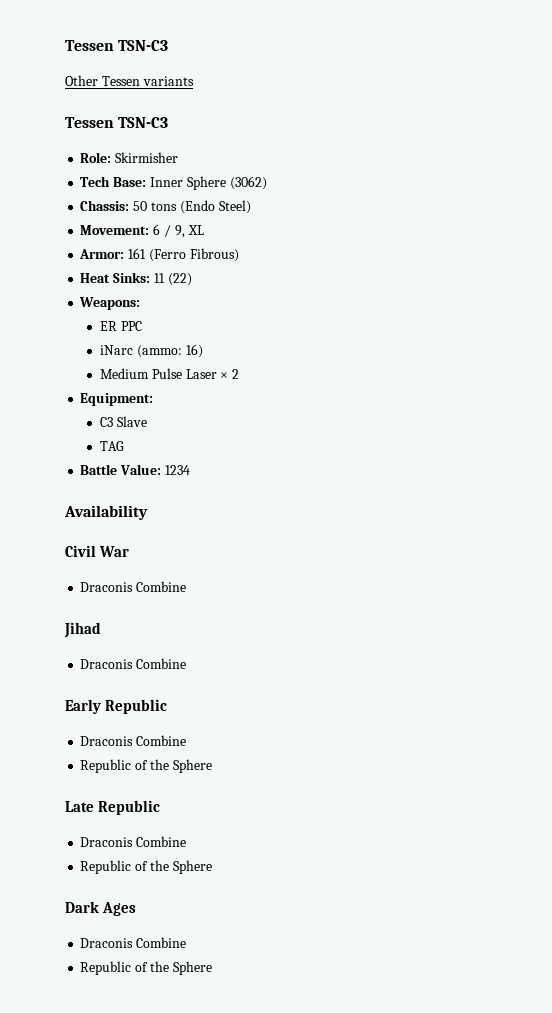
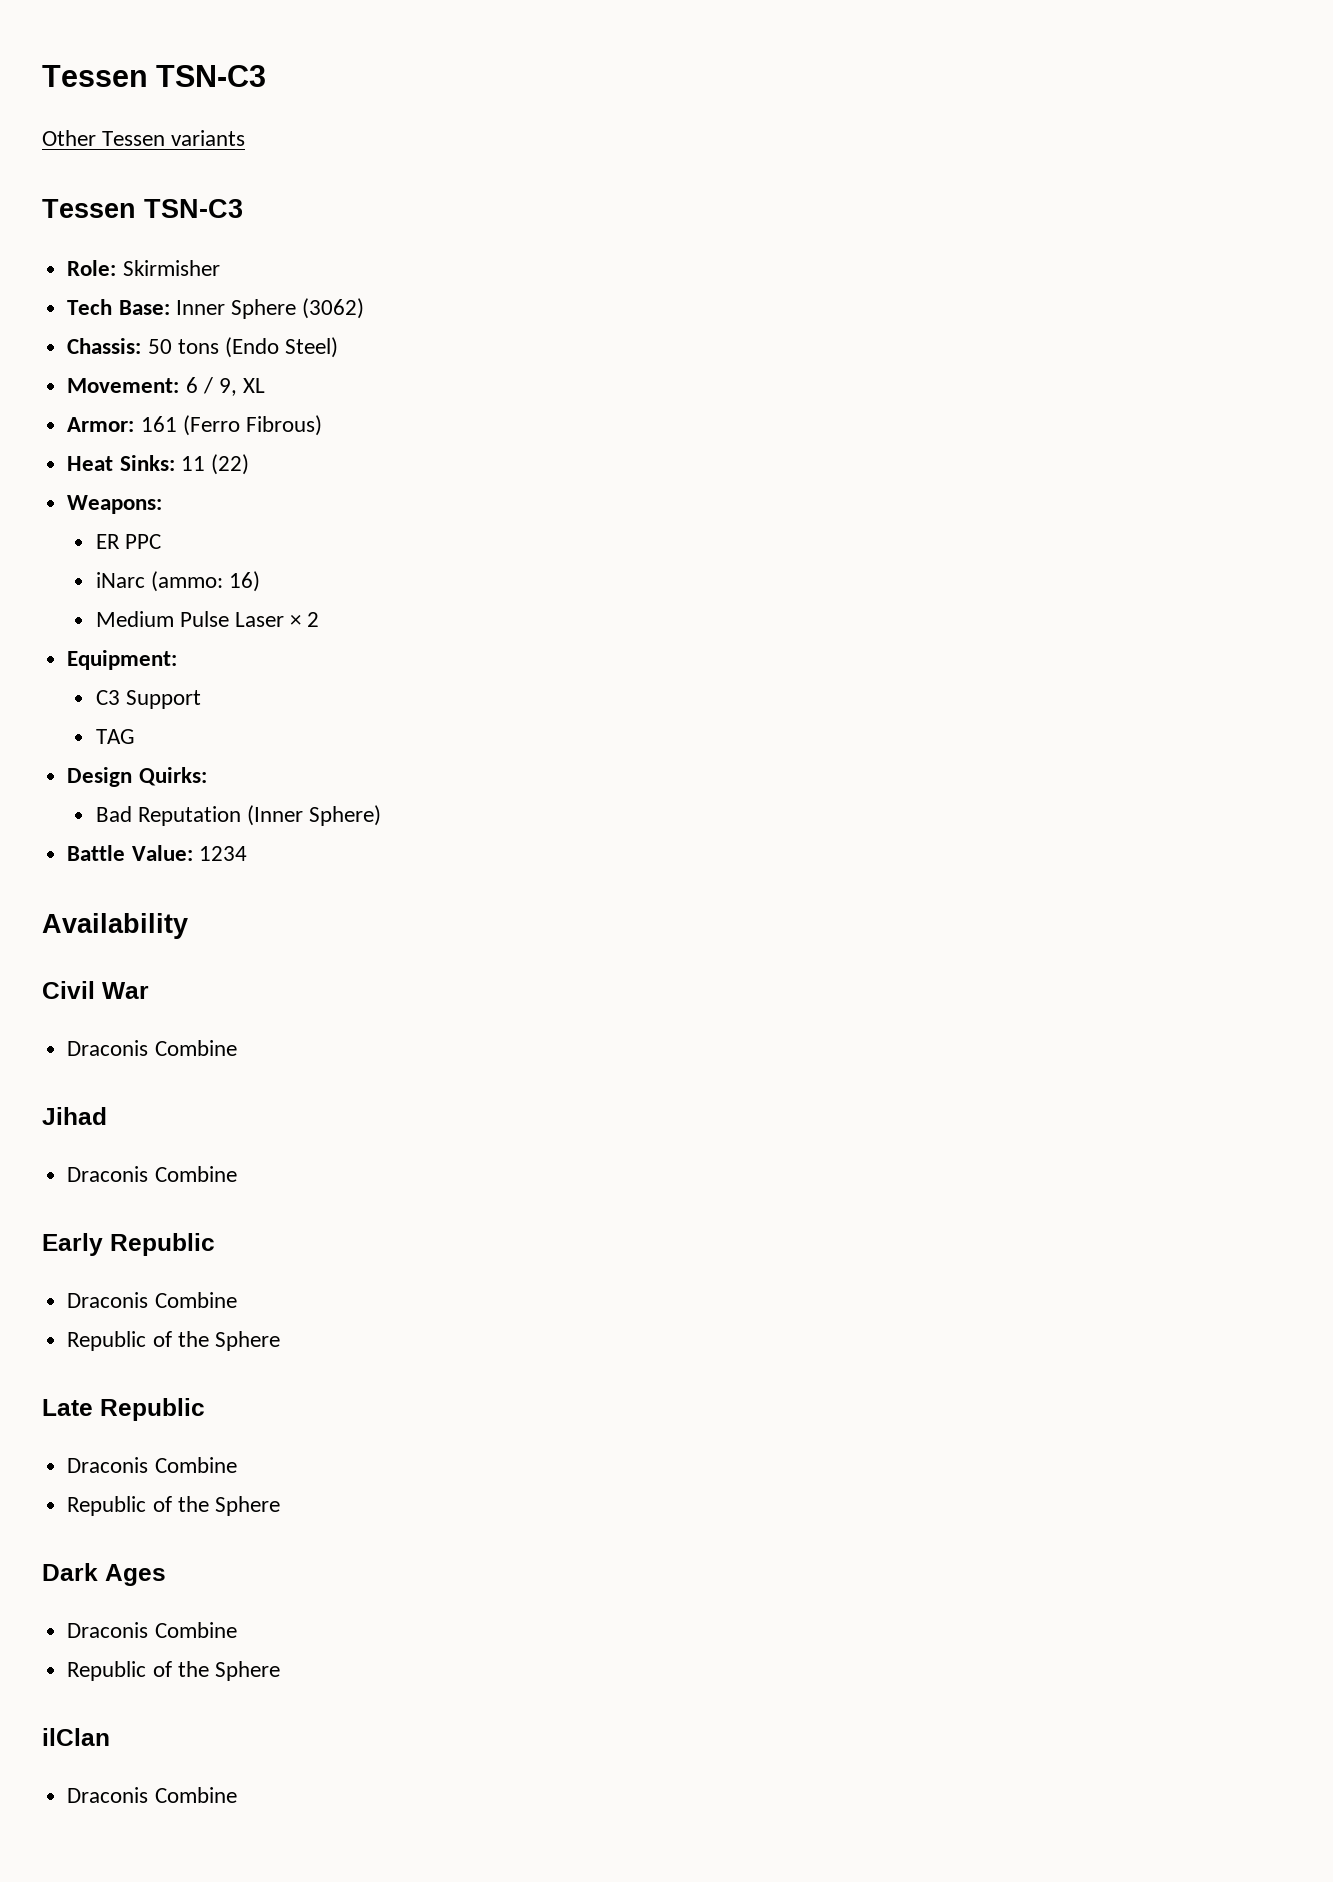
[116,416,147,427] Slave -> [125,690,201,709] Support
(125, 446) none -> [67,767,207,787] [95,805,382,826] // Design Quirks: // Bad Reputation (Inner Sphere)
(212, 968) none -> [42,1728,110,1746] [67,1787,237,1803] // ilClan // Draconis Combine

